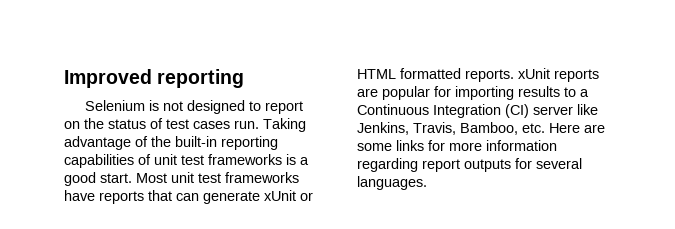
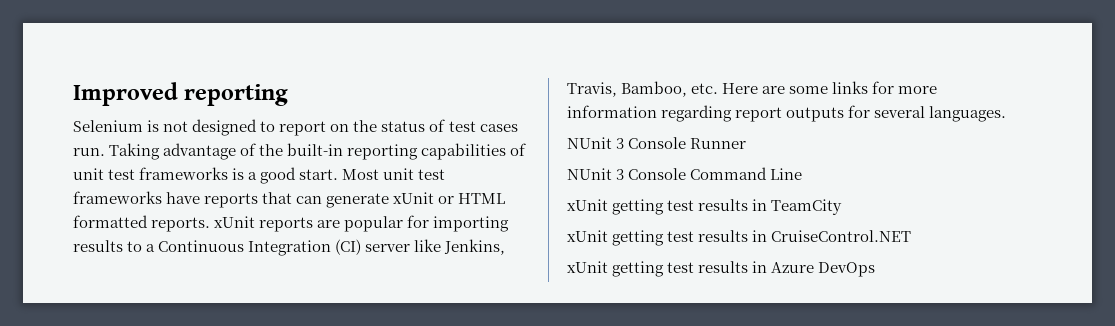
(427, 183) none -> [567,137,747,149] [567,167,803,180] [567,199,843,215] [567,230,912,246] [567,261,876,277] // NUnit 3 Console Runner // NUnit 3 Console Command Line // xUnit getting test results in TeamCity // xUnit getting test results in CruiseControl.NET // xUnit getting test results in Azure DevOps

